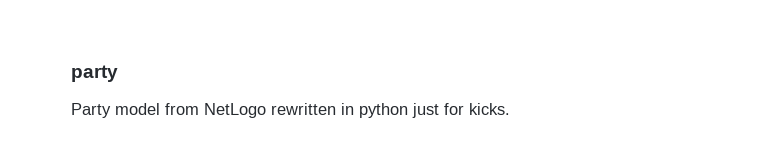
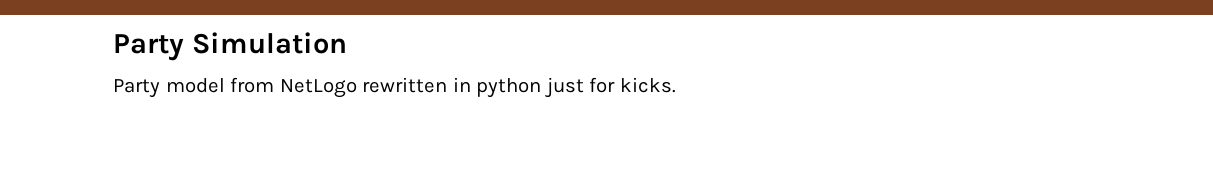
[71,65,118,82] party -> [113,32,347,61] Party Simulation

